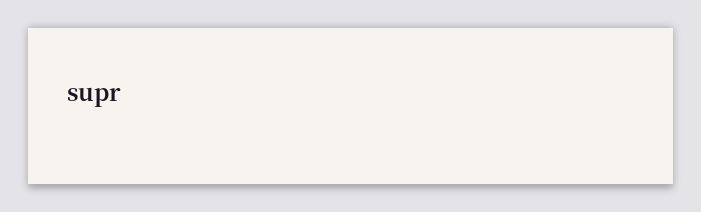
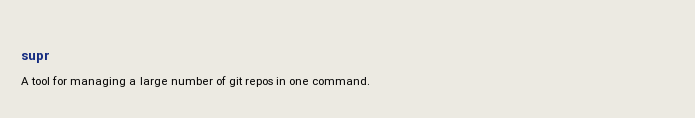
(121, 97) none -> [21,76,371,87] // A tool for managing a large number of git repos in one command.

